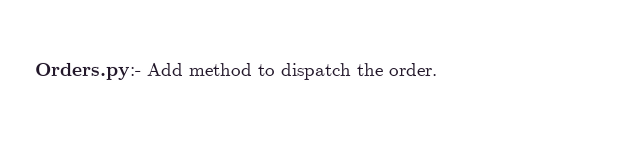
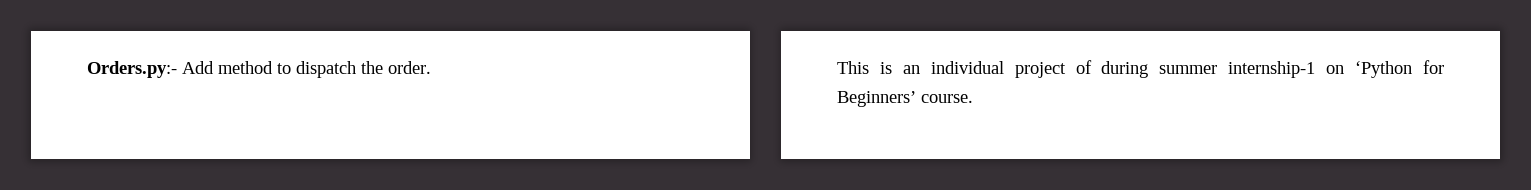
(438, 70) none -> [837,60,1444,78] [837,91,973,107] // This is an individual project of during summer internship-1 on ‘Python for Beginners’ course.

